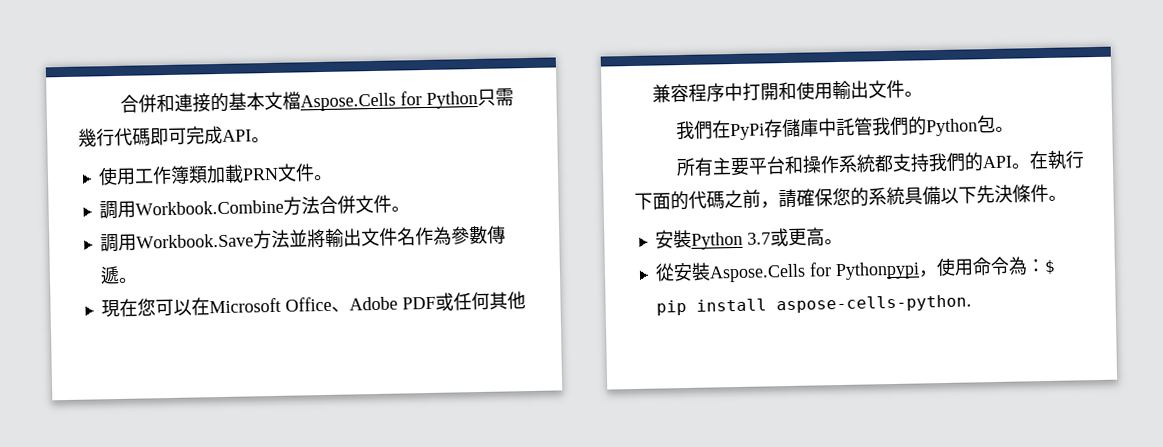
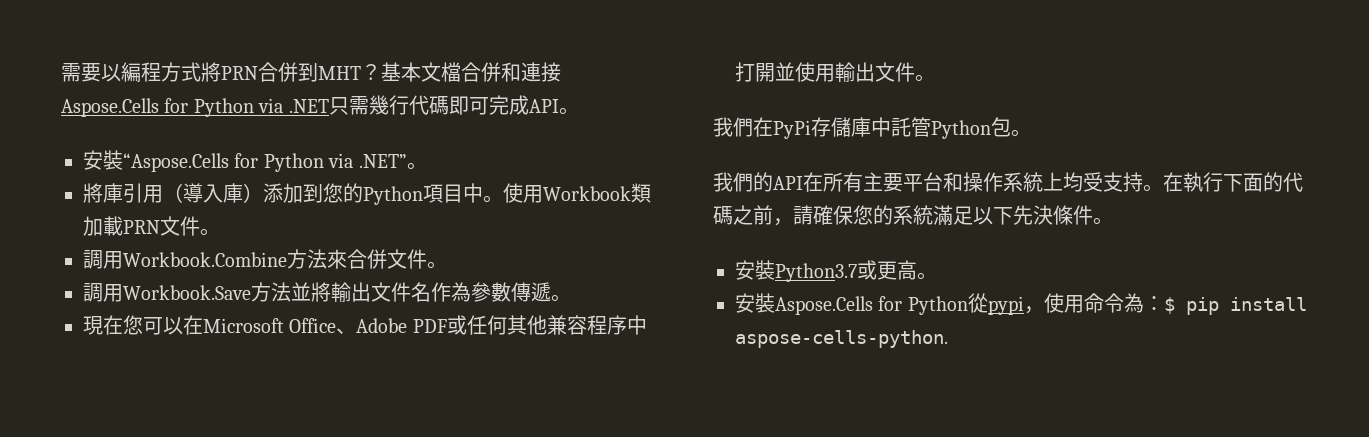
[119,90,478,113] 合併和連接的基本文檔Aspose.Cells for Python -> [61,62,561,82] [61,98,329,117] 需要以編程方式將PRN合併到MHT？基本文檔合併和連接Aspose.Cells for Python via .NET
[97,165,190,186] 使用工作簿 -> [83,150,427,172] [83,183,631,205] 安裝“Aspose.Cells for Python via .NET”。 // 將庫引用（導入庫）添加到您的Python項目中。使用Workbook
(320, 205) none -> [327,249,347,269] 來
[777,81,797,101] 和 -> [775,62,795,81] 並
[870,116,927,137] 我們的 -> (931, 127) none
(1014, 129) none -> [713,172,823,192] 我們的API在
[873,152,1012,173] 都支持我們的API -> [1043,172,1143,192] 上均受支持
[904,186,941,206] 具備 -> [933,205,973,225] 滿足
[690,231,771,250] Python 3.7 -> [775,263,857,282] Python3.7
[654,263,675,282] 從 -> (937, 276) none
[834,261,920,281] Pythonpypi -> [907,293,1024,315] Python從pypi

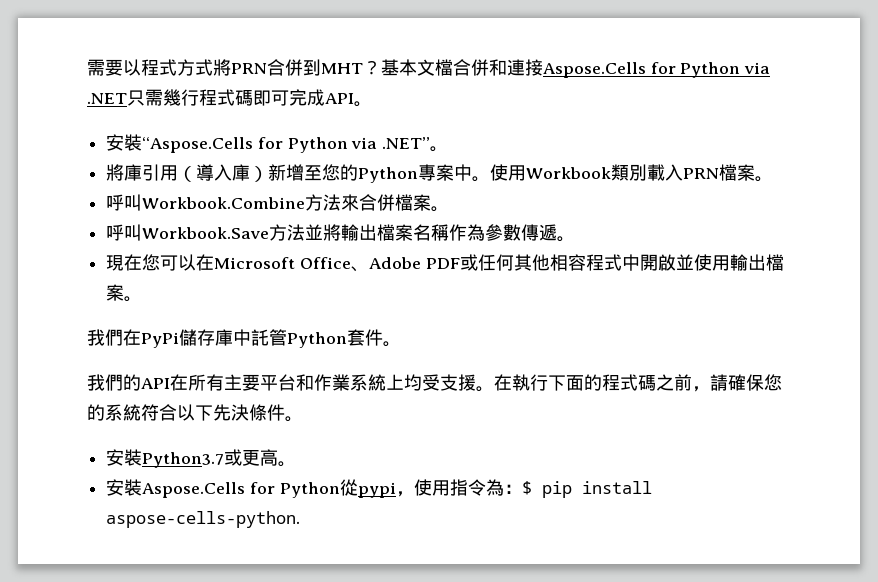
[121,62,161,82] 編程 -> [141,59,177,76] 程式
[408,95,429,115] 代 -> [199,89,235,106] 程式
[263,183,323,203] 添加到 -> [268,164,323,181] 新增至
[423,184,463,203] 項目 -> [418,164,455,181] 專案
[83,216,220,236] [83,250,123,269] 加載PRN文件。 // 調用 -> [629,164,774,182] [106,194,143,211] 別載入PRN檔案。 // 呼叫
[387,249,447,269] [83,283,123,302] 文件。 // 調用 -> [395,194,450,212] [106,224,143,241] 檔案。 // 呼叫
[371,282,431,302] 文件名 -> [377,224,450,241] 檔案名稱
[546,315,647,335] [735,62,775,82] 兼容程序中打開 -> [549,254,676,271] 相容程式中開啟
[875,62,915,82] 文件 -> [765,254,784,271] [106,284,125,301] 檔案
[811,117,851,137] 存儲 -> [179,329,215,346] 儲存
[991,117,1011,137] 包 -> [347,329,383,346] 套件
[963,172,1003,192] 操作 -> [314,374,350,391] 作業
[1123,172,1143,192] 持 -> [458,374,476,391] 援
[1283,172,1303,192] 代 -> [602,374,638,391] 程式
[933,205,973,225] 滿足 -> [141,404,177,421] 符合
[1083,293,1104,313] 命 -> [449,479,468,496] 指

